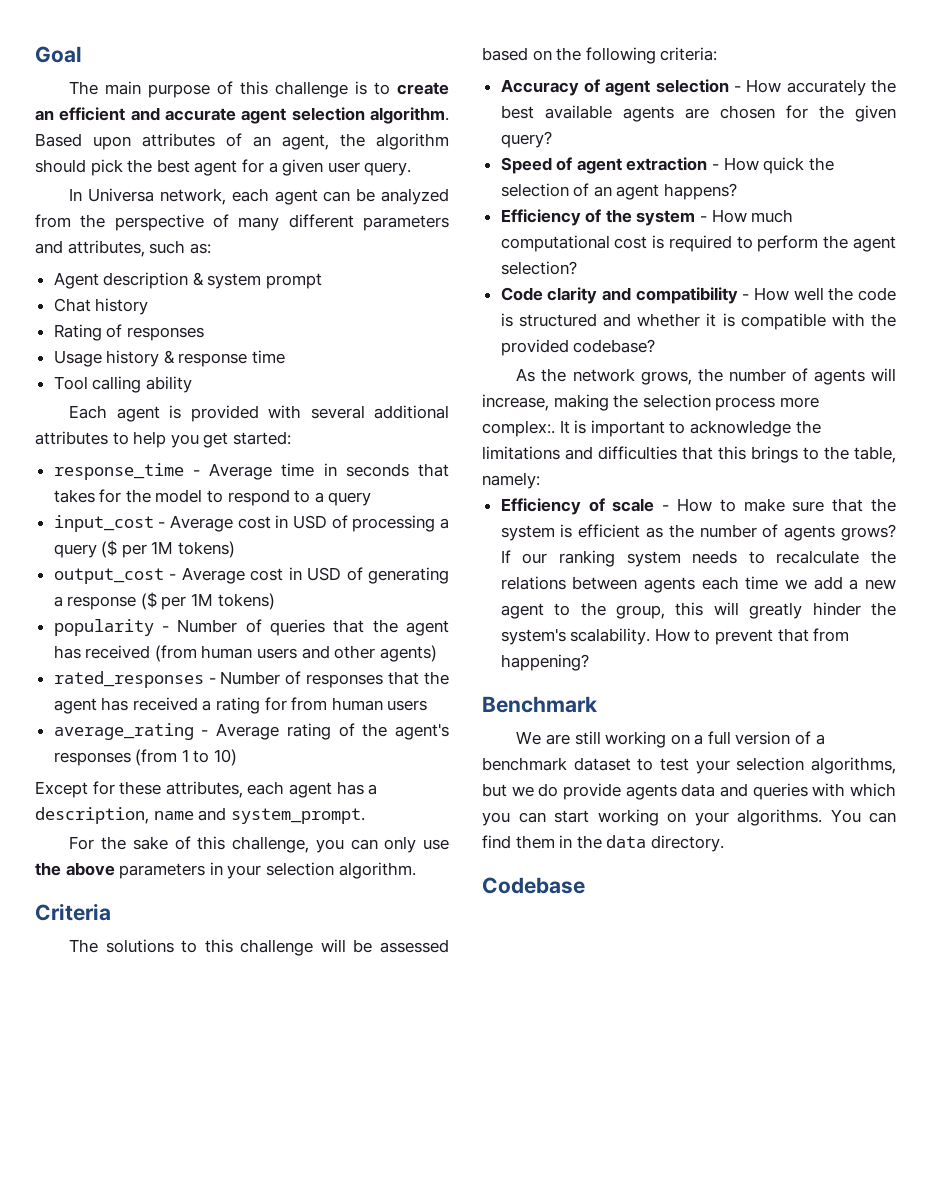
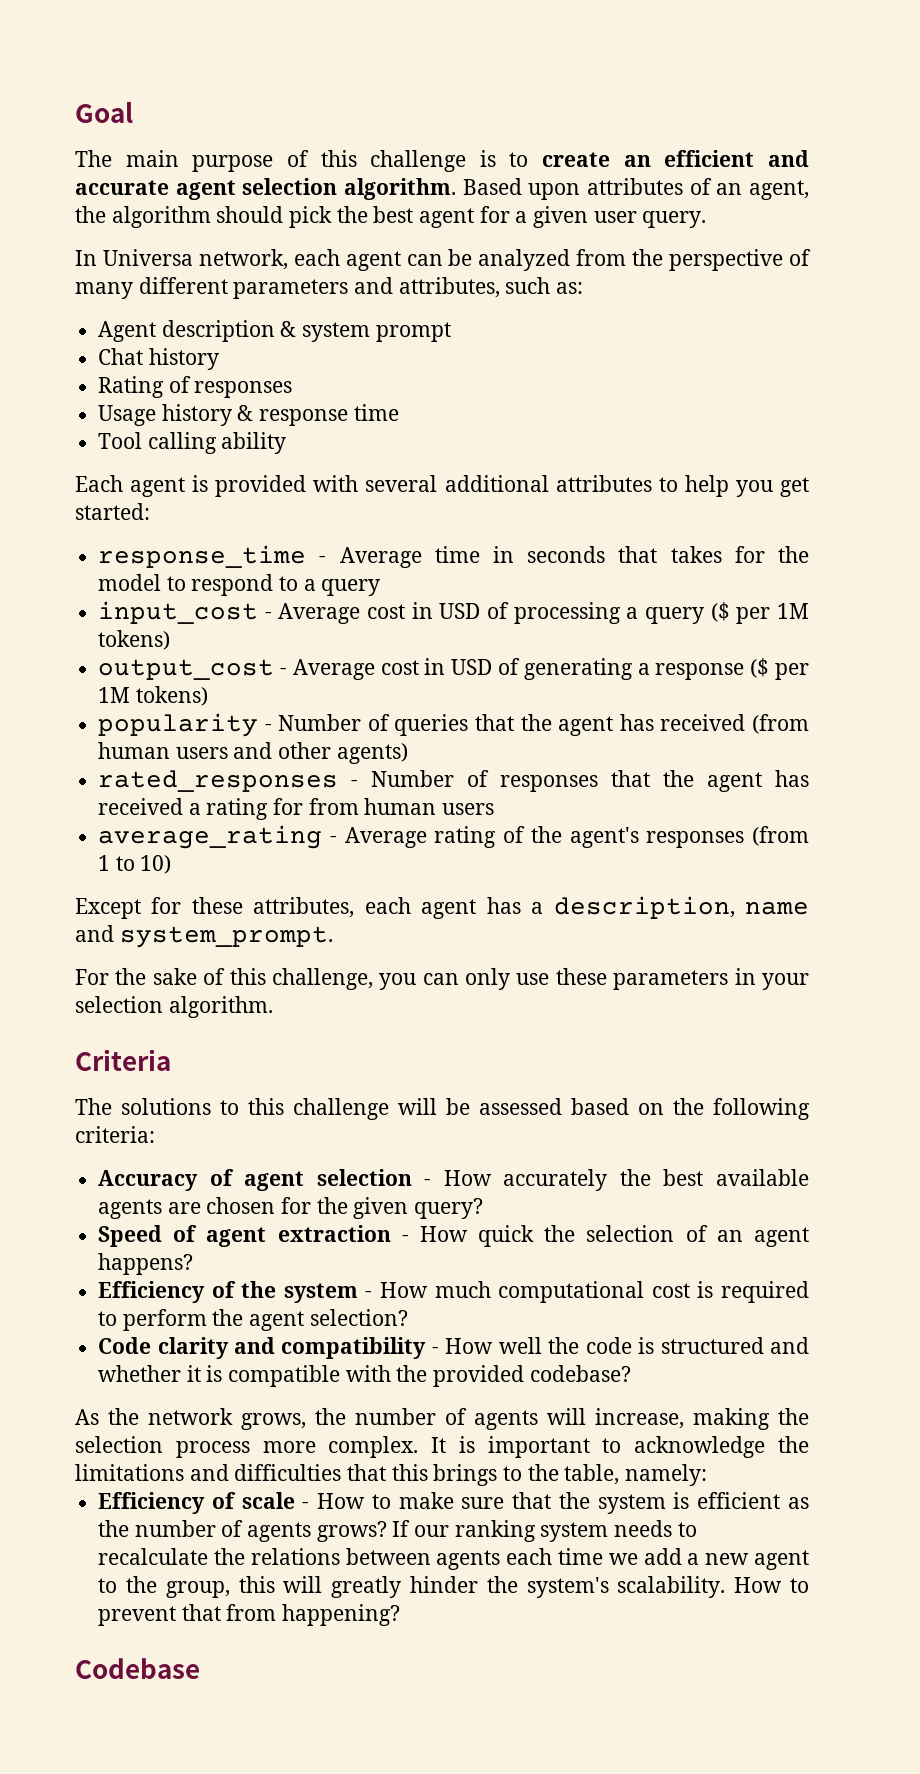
[35,862,115,876] the above -> [555,968,607,985] these
[482,420,555,437] complex:. -> [328,1436,419,1458] complex.
[482,696,597,713] [516,731,825,748] [482,757,896,774] [482,783,896,800] [482,809,896,826] [482,835,724,852] // Benchmark // We are still working on a full version of a benchmark dataset to test your selection algorithms, but we do provide agents data and queries with which you can start working on your algorithms. You can find them in the data directory. -> (401, 1615) none

